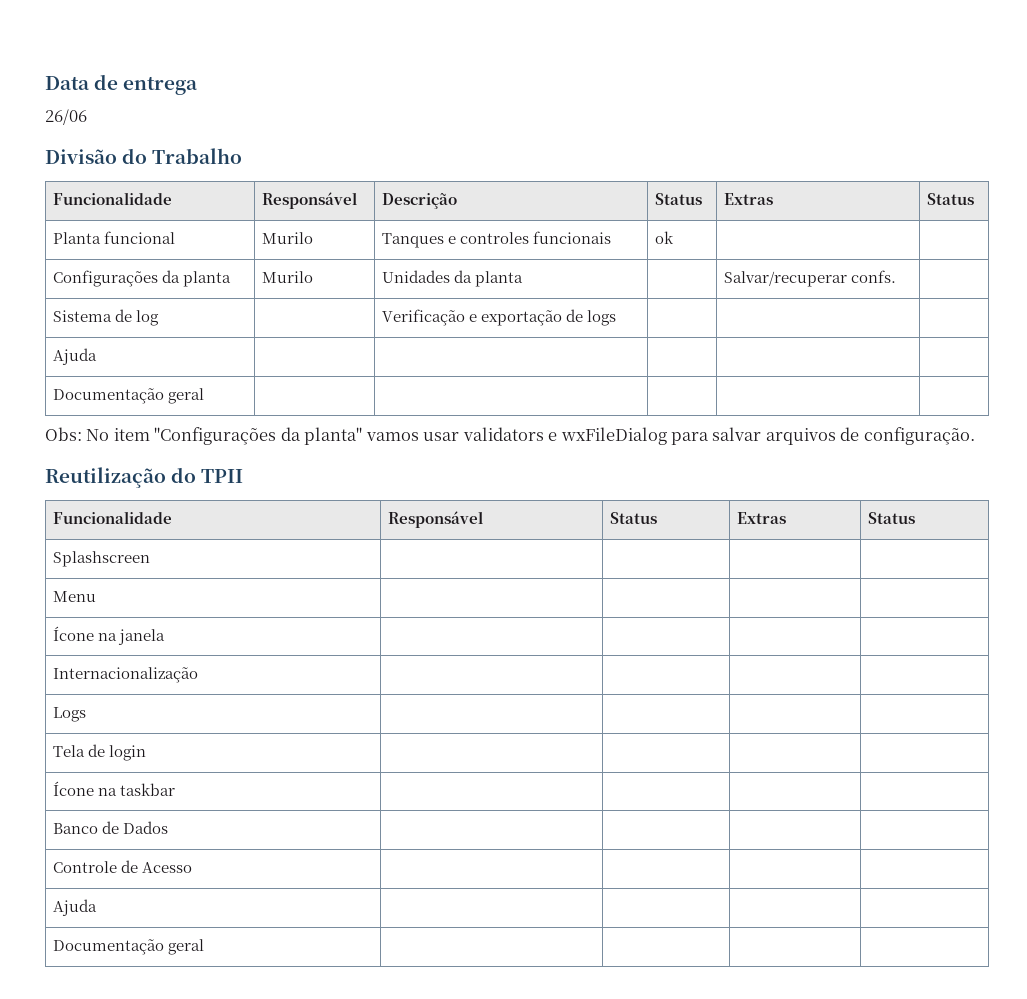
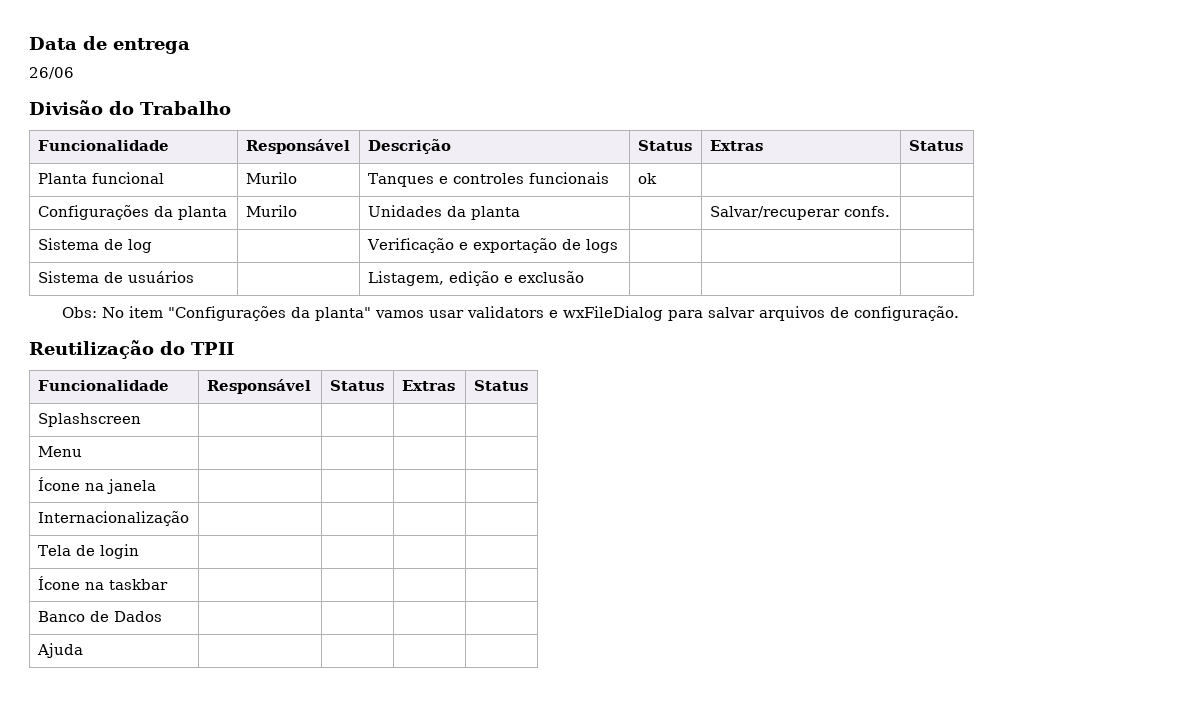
[53,348,98,365] [53,388,205,404] Ajuda | | | | | // Documentação geral | | -> [37,271,194,283] [367,271,584,286] Sistema de usuários | | Listagem, edição e exclusão
[53,707,87,722] // Logs | | | | -> (189, 518) none
[53,860,193,873] [53,899,98,916] [53,939,205,955] // Controle de Acesso | | | | // Ajuda | | | | // Documentação geral | | | | -> [36,643,83,658] // Ajuda | | | |

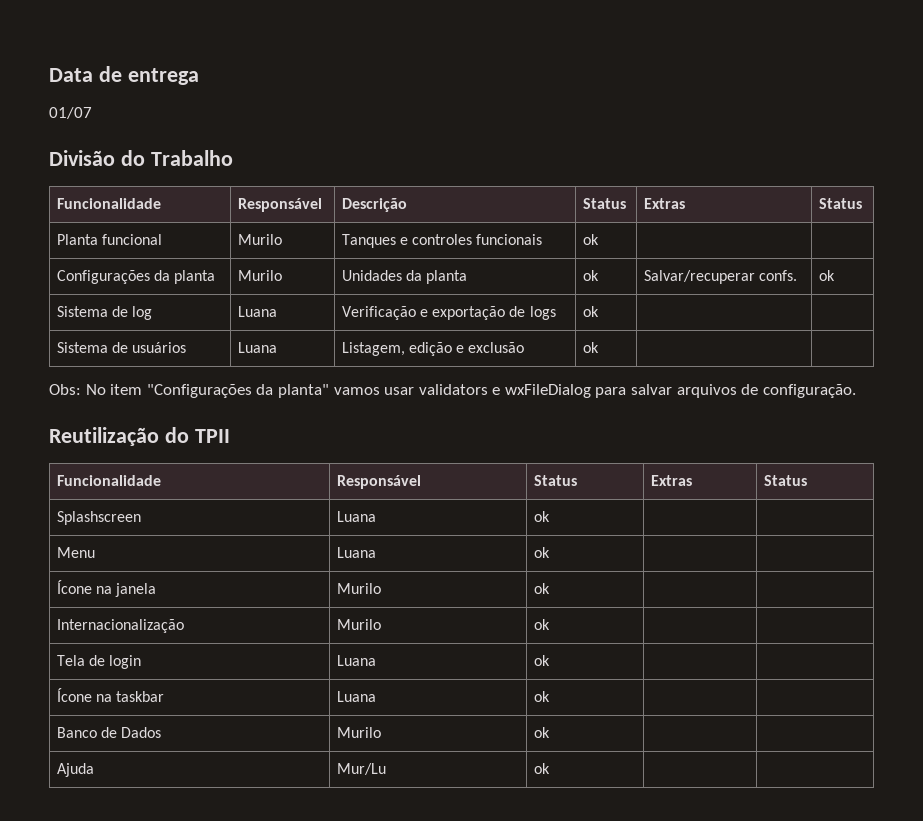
[29,67,74,79] 26/06 -> [49,107,92,119] 01/07
(520, 213) none -> [582,270,599,281] ok
(890, 211) none -> [818,270,835,281] ok
(152, 246) none -> [237,306,277,317] Luana
(618, 246) none -> [582,306,599,317] ok
(194, 277) none -> [237,342,277,353] Luana
(584, 277) none -> [582,342,599,353] ok
(141, 420) | -> [336,511,376,522] [533,511,550,522] Luana | ok
(82, 451) | -> [336,547,376,558] [533,547,550,558] Luana | ok
(156, 486) | -> [336,583,381,594] [533,583,550,594] Murilo | ok
(189, 518) | -> [336,619,381,630] [533,619,550,630] Murilo | ok
(139, 551) | -> [336,655,376,666] [533,655,550,666] Luana | ok
(168, 584) | -> [336,691,376,702] [533,691,550,702] Luana | ok
(162, 616) | -> [336,727,381,738] [533,727,550,738] Murilo | ok
(83, 650) | -> [336,763,386,775] [533,763,550,774] Mur/Lu | ok

